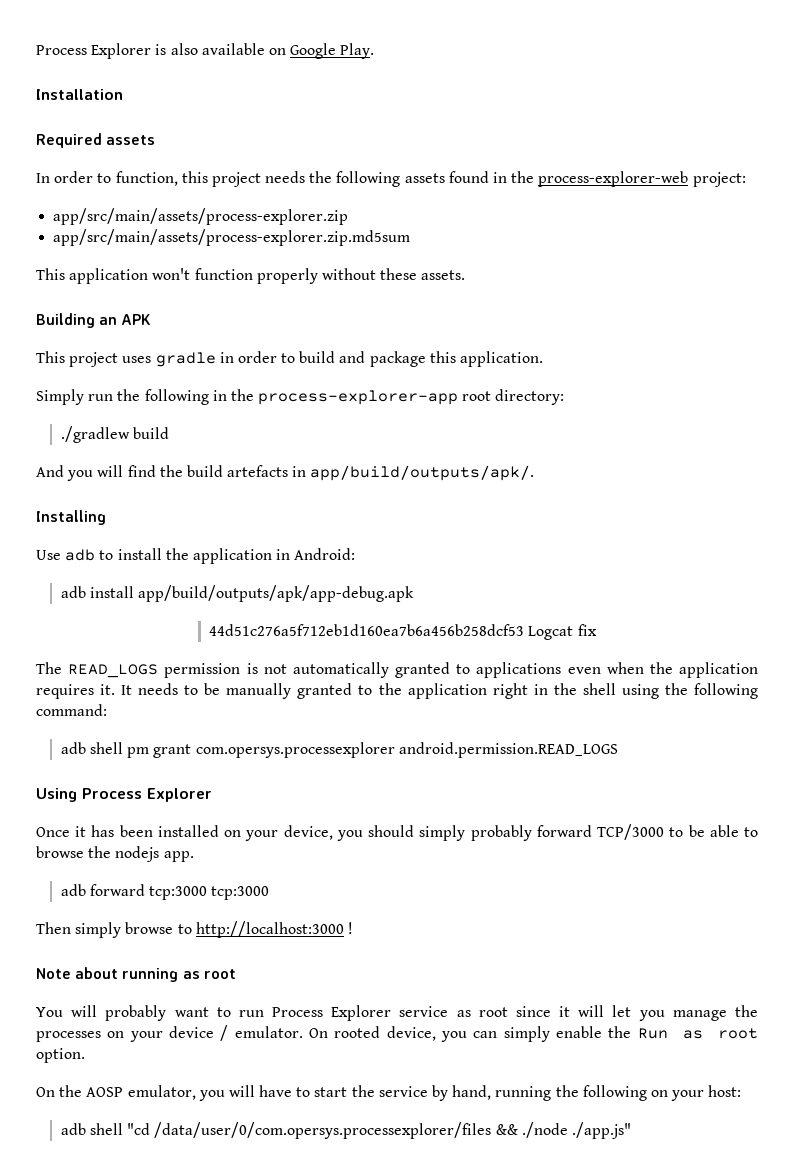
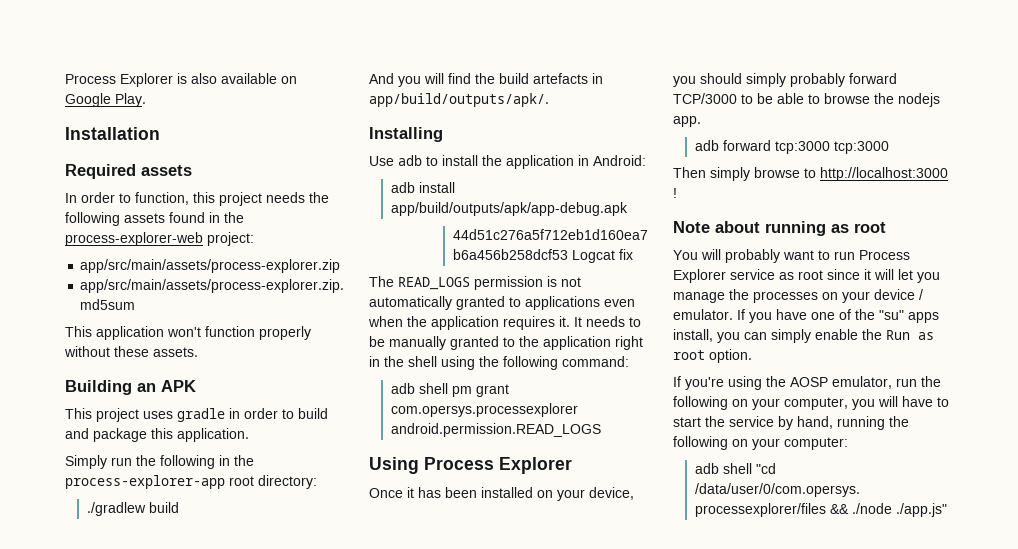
[309,1026,436,1041] On rooted device, -> [737,309,939,323] [673,329,713,342] If you have one of the "su" apps install,
[36,1085,196,1100] On the AOSP emulator, -> [673,376,941,390] [673,396,848,410] If you're using the AOSP emulator, run the following on your computer,
[708,1085,742,1097] host: -> [784,437,848,450] computer:

